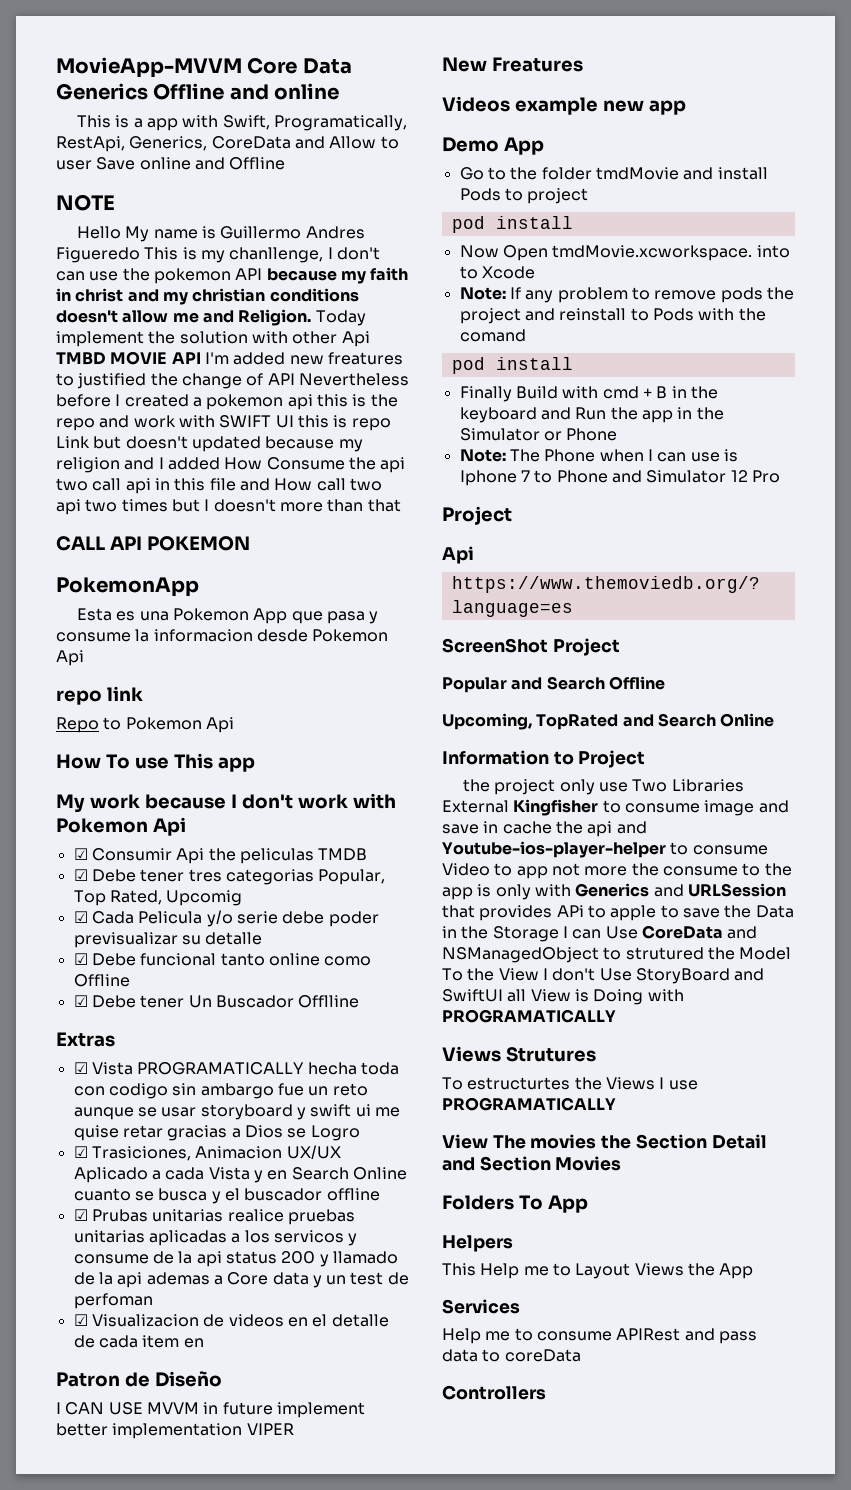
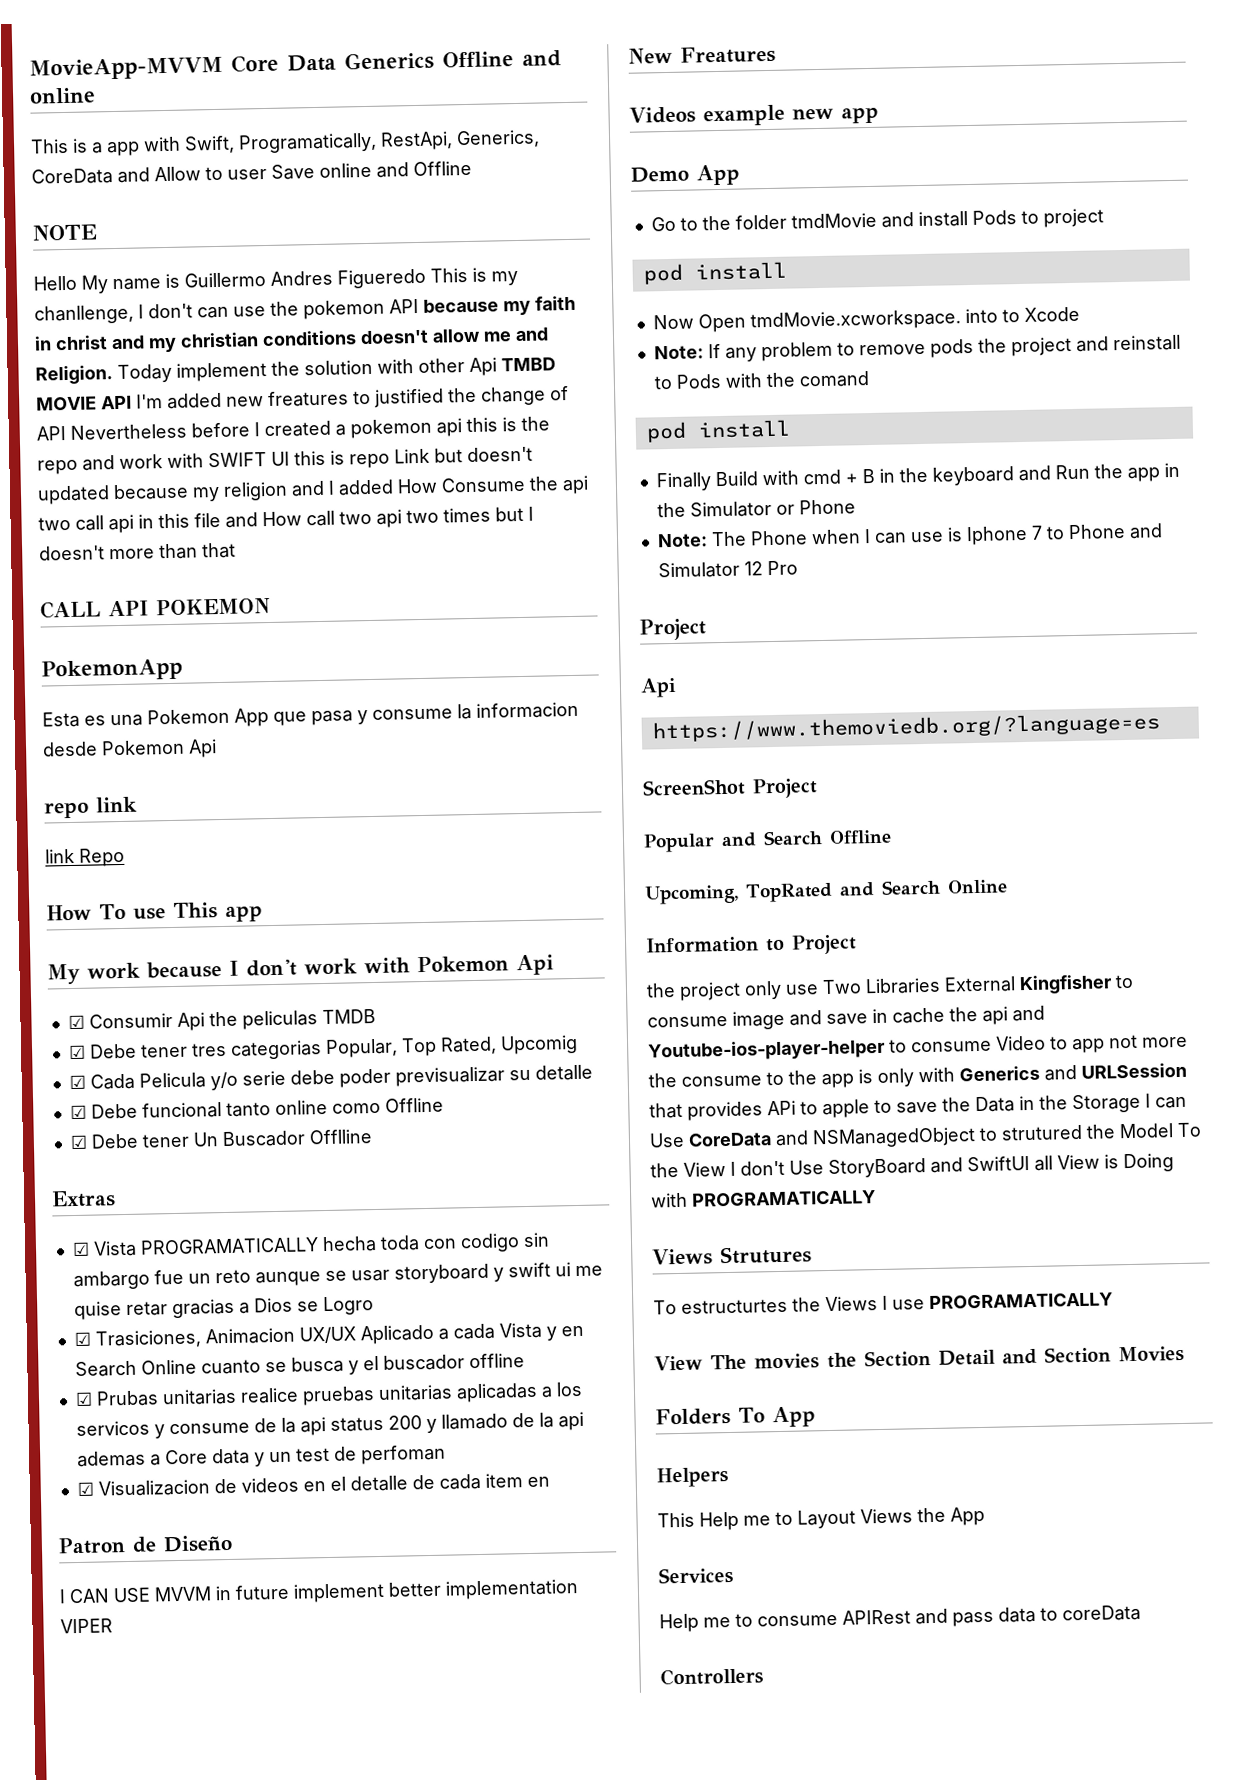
(143, 693) none -> [45,848,75,864] link
[103,717,234,733] to Pokemon Api -> (125, 857) none

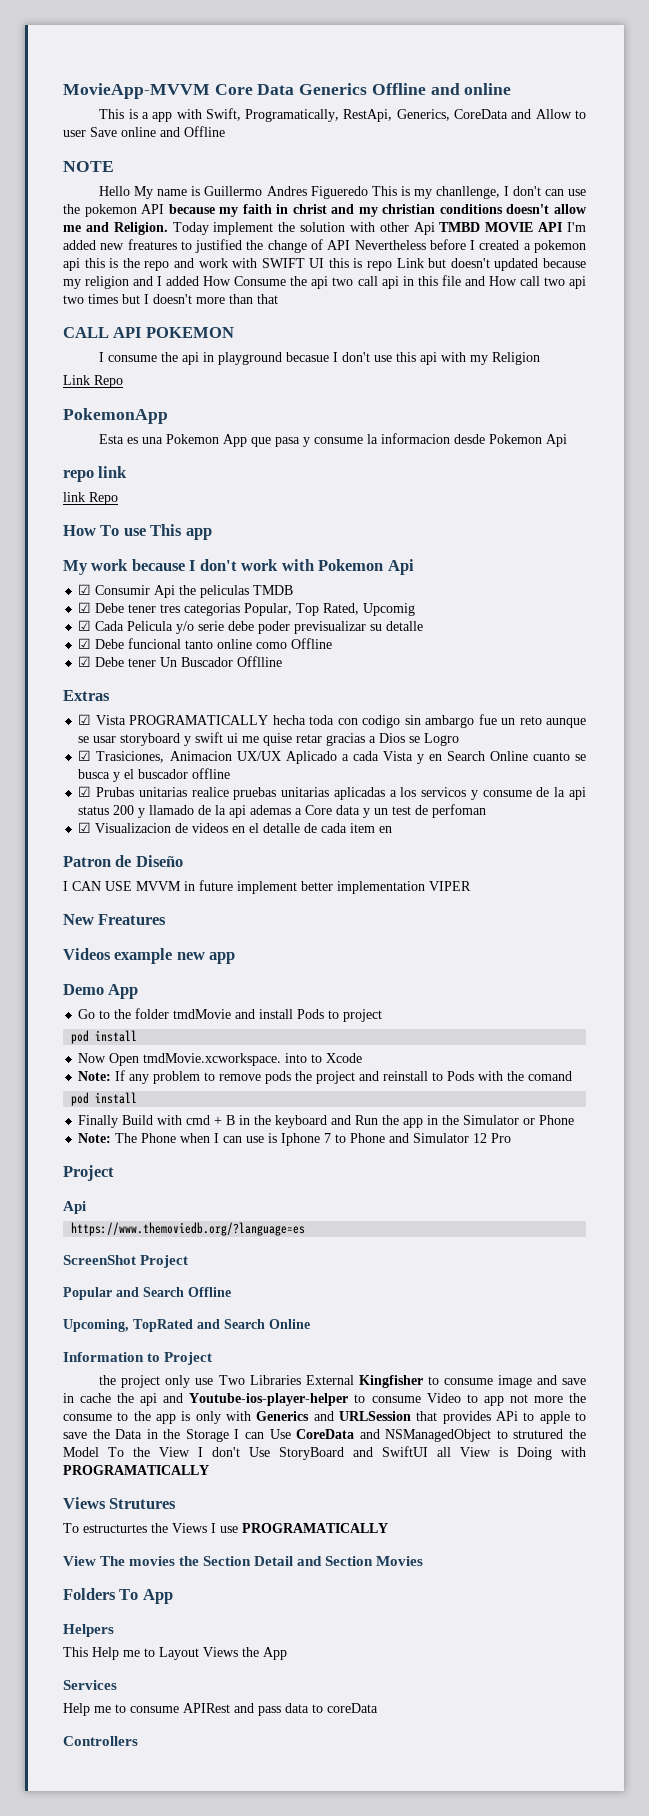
(271, 606) none -> [99,352,541,365] [63,375,123,388] // I consume the api in playground becasue I don't use this api with my Religion // Link Repo

